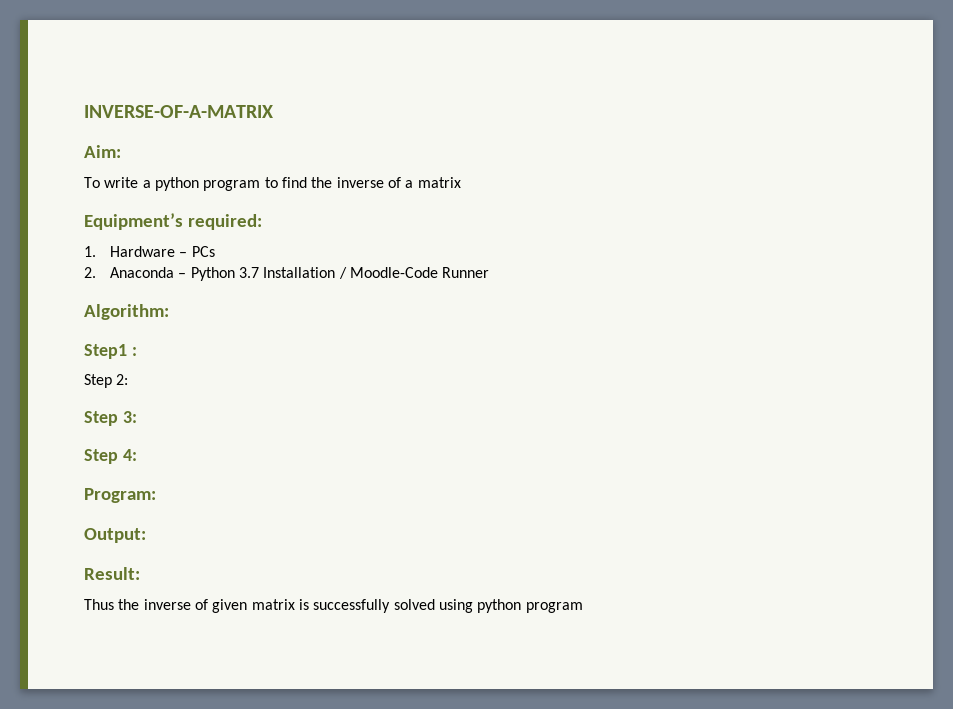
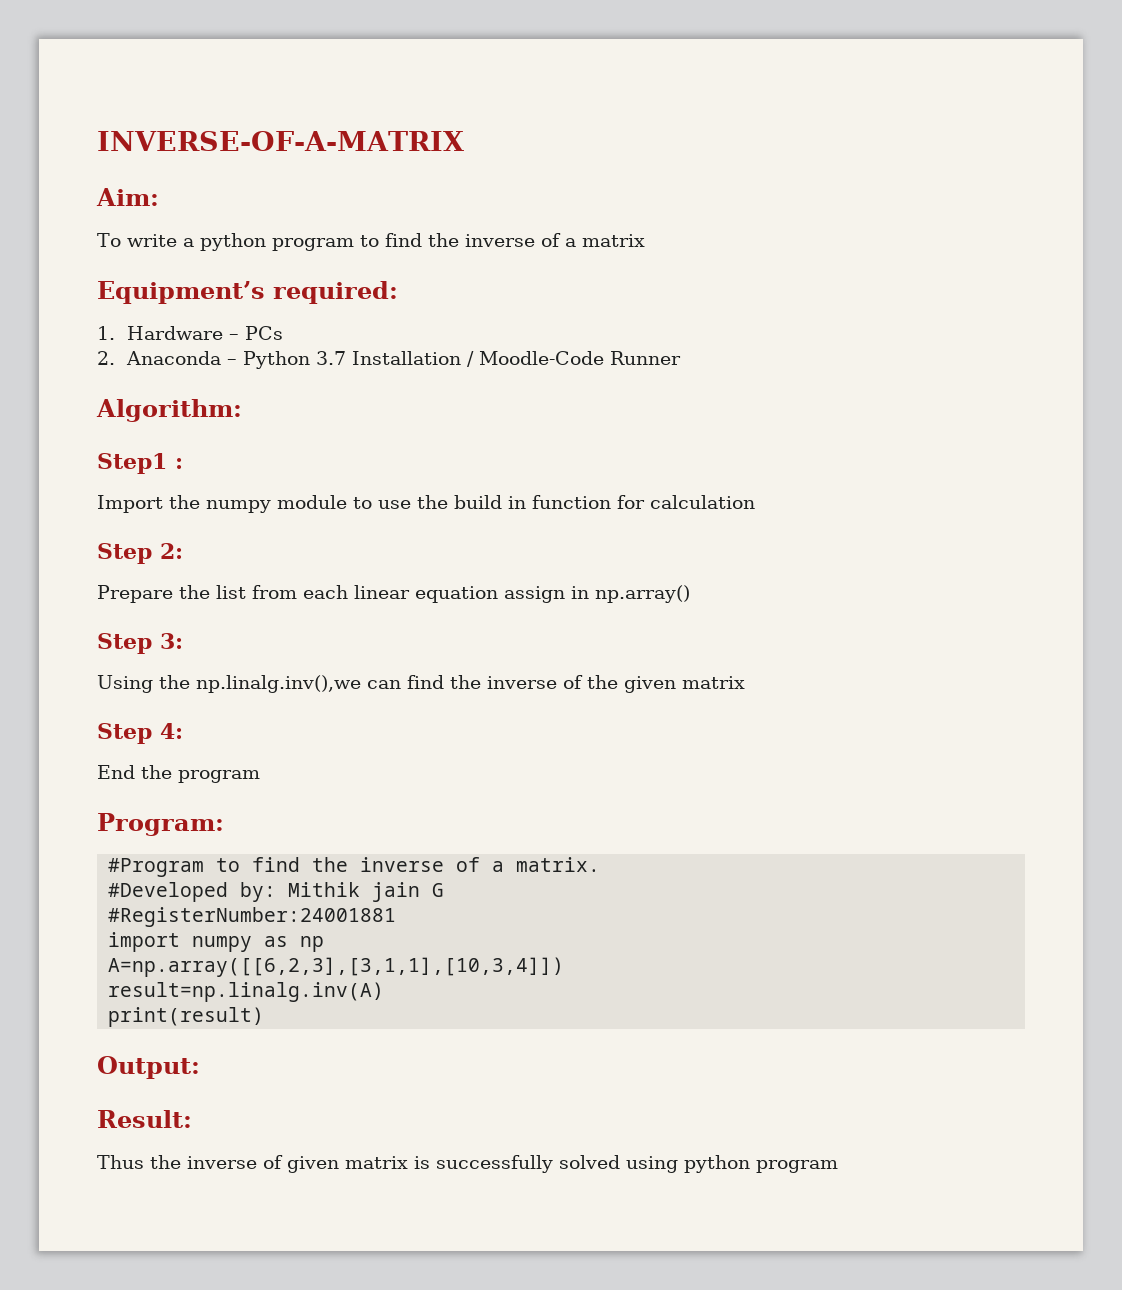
[84,374,129,388] [84,411,137,426] [84,449,137,464] [84,488,156,503] Step 2: // Step 3: // Step 4: // Program: -> [97,495,755,513] [97,543,183,564] [97,585,690,603] [97,633,183,654] [97,675,745,693] [97,723,183,744] [97,765,260,783] [97,813,224,836] [108,857,601,877] [108,882,445,902] [108,907,397,927] [108,932,325,952] [108,957,565,977] [108,982,385,1002] [108,1007,265,1027] Import the numpy module to use the build in function for calculation // Step 2: // Prepare the list from each linear equation assign in np.array() // Step 3: // Using the np.linalg.inv(),we can find the inverse of the given matrix // Step 4: // End the program // Program: // #Program to find the inverse of a matrix. // #Developed by: Mithik jain G // #RegisterNumber:24001881 // import numpy as np // A=np.array([[6,2,3],[3,1,1],[10,3,4]]) // result=np.linalg.inv(A) // print(result)

